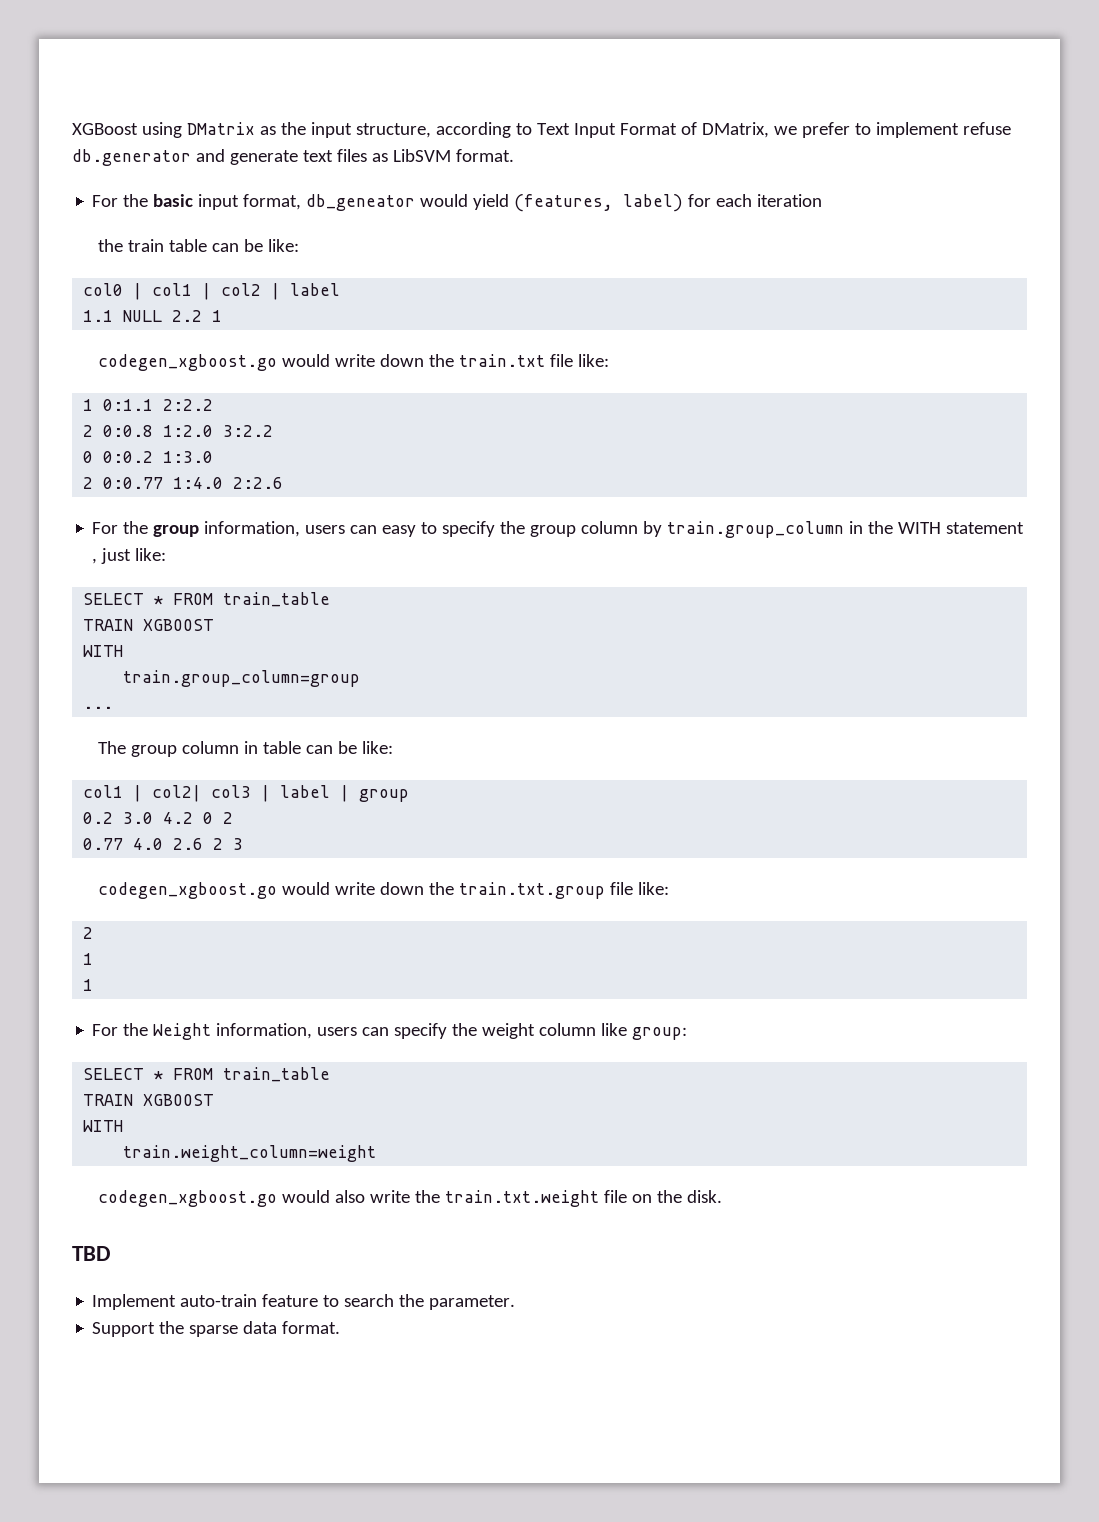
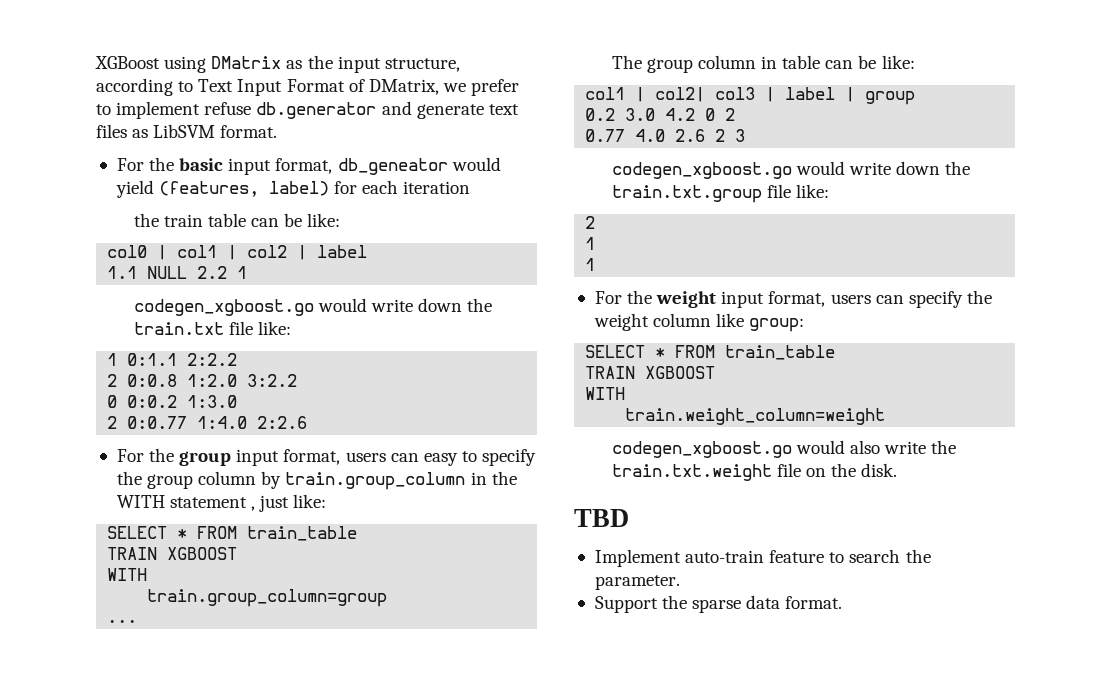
[204,521,301,537] information, -> [236,449,341,466] input format,
[153,1023,313,1040] Weight information, -> [656,291,826,308] weight input format,

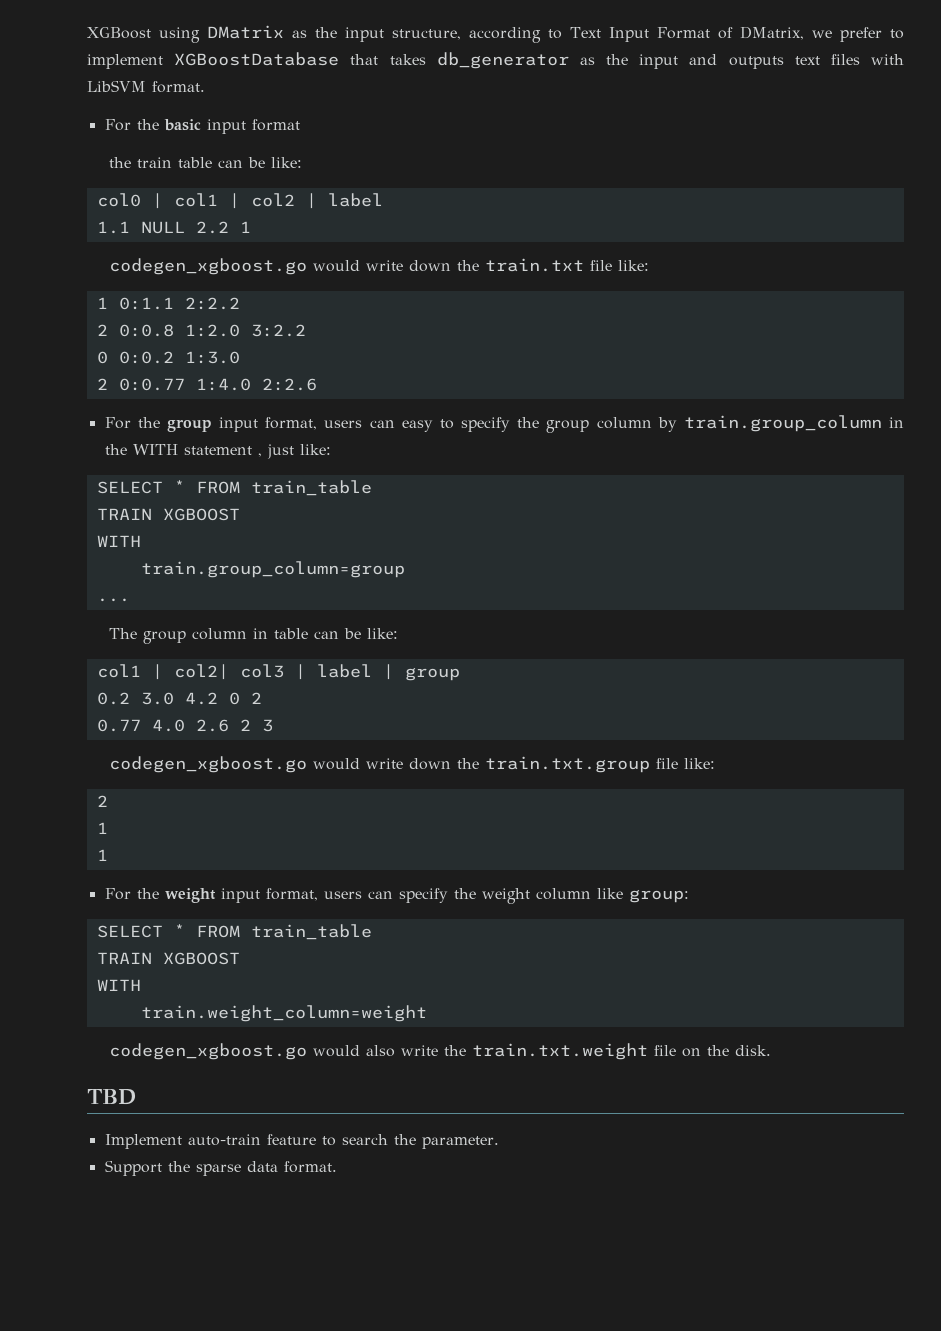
[204,101,484,119] refuse db.generator and generate -> [174,52,784,69] XGBoostDatabase that takes db_generator as the input and outputs
[132,129,149,138] as -> [870,54,904,65] with
[275,157,501,175] [115,180,471,198] format, db_geneator would yield (features, label) for each iteration -> [251,119,300,131] format

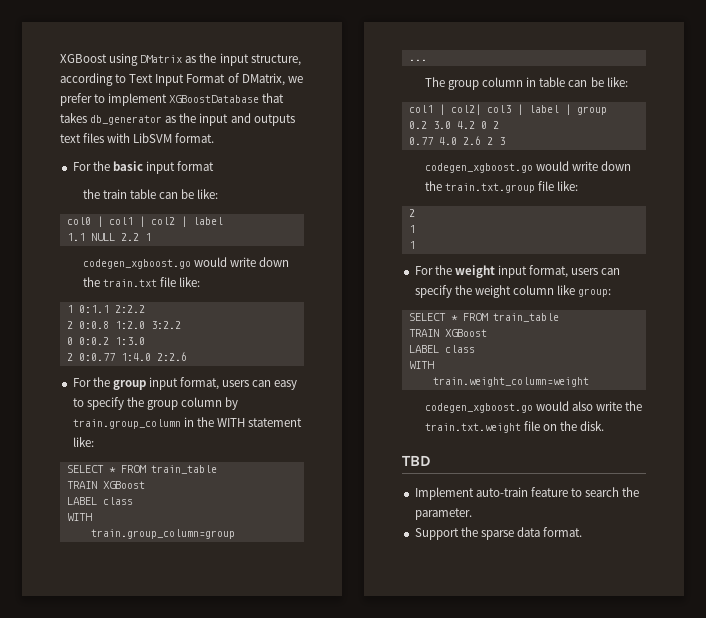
[257,444,294,459] , just -> (303, 422) none
[162,508,240,521] XGBOOST -> [102,481,145,489] [66,497,133,505] XGBoost // LABEL class
[162,952,240,965] XGBOOST -> [444,329,487,337] [408,345,475,353] XGBoost // LABEL class

